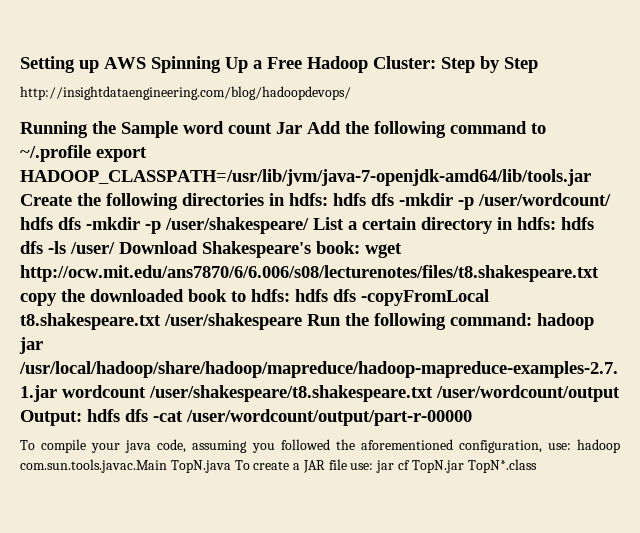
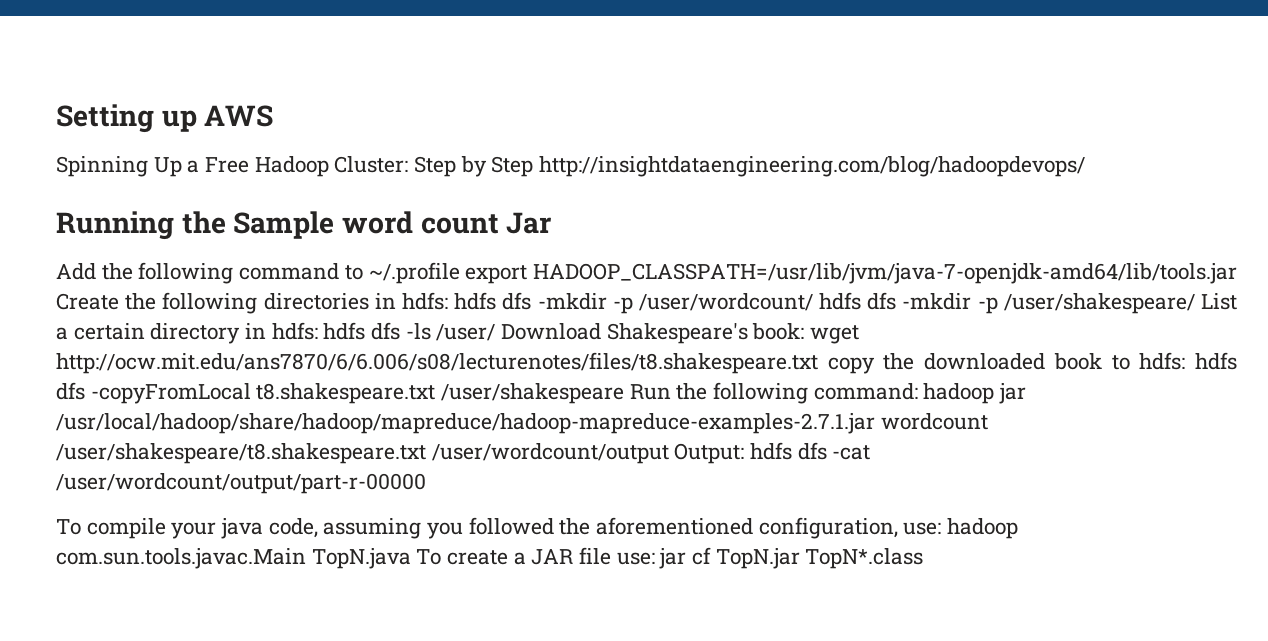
(146, 63) none -> (274, 116) //
(538, 65) // -> (534, 166) none
(302, 128) none -> (552, 223) //

